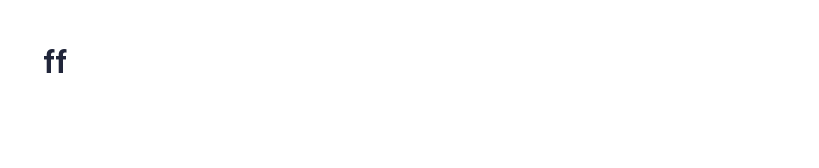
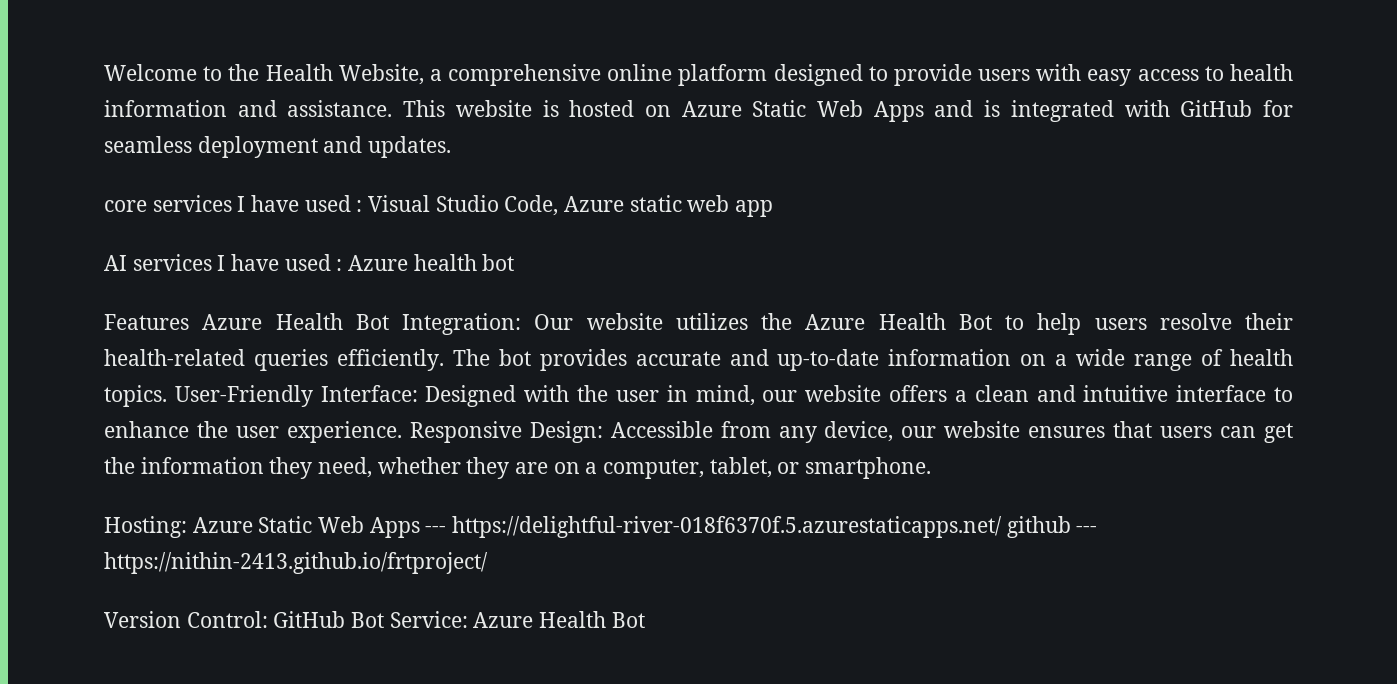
[43,49,67,73] ff -> [104,64,1293,86] [104,100,1294,122] [104,136,452,158] [104,195,774,217] [104,254,515,271] [104,313,1293,335] [104,349,1294,371] [104,385,1294,407] [104,421,1293,443] [104,457,932,479] [104,516,1098,538] [104,552,488,574] [104,611,645,628] Welcome to the Health Website, a comprehensive online platform designed to provide users with easy access to health information and assistance. This website is hosted on Azure Static Web Apps and is integrated with GitHub for seamless deployment and updates. // core services I have used : Visual Studio Code, Azure static web app // AI services I have used : Azure health bot // Features Azure Health Bot Integration: Our website utilizes the Azure Health Bot to help users resolve their health-related queries efficiently. The bot provides accurate and up-to-date information on a wide range of health topics. User-Friendly Interface: Designed with the user in mind, our website offers a clean and intuitive interface to enhance the user experience. Responsive Design: Accessible from any device, our website ensures that users can get the information they need, whether they are on a computer, tablet, or smartphone. // Hosting: Azure Static Web Apps --- https://delightful-river-018f6370f.5.azurestaticapps.net/ github --- https://nithin-2413.github.io/frtproject/ // Version Control: GitHub Bot Service: Azure Health Bot

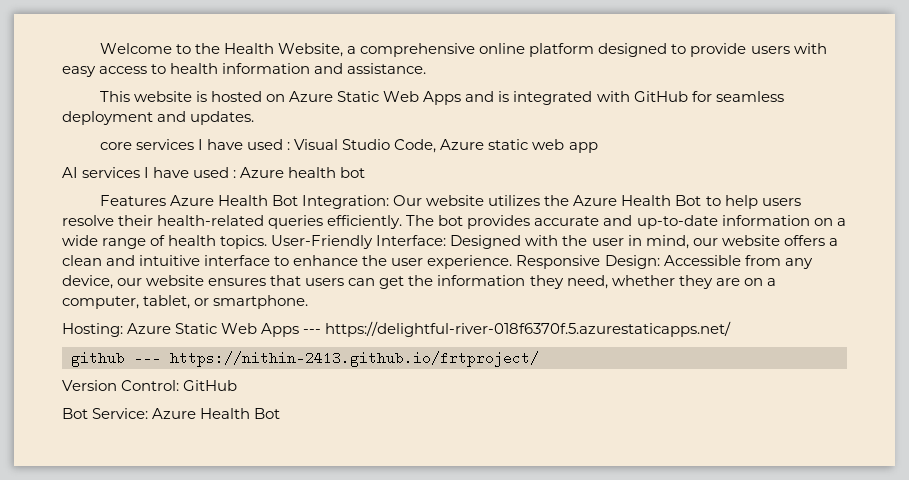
(393, 108) none -> (427, 68) //
(1003, 527) none -> (732, 329) //
(346, 619) none -> (238, 385) //

